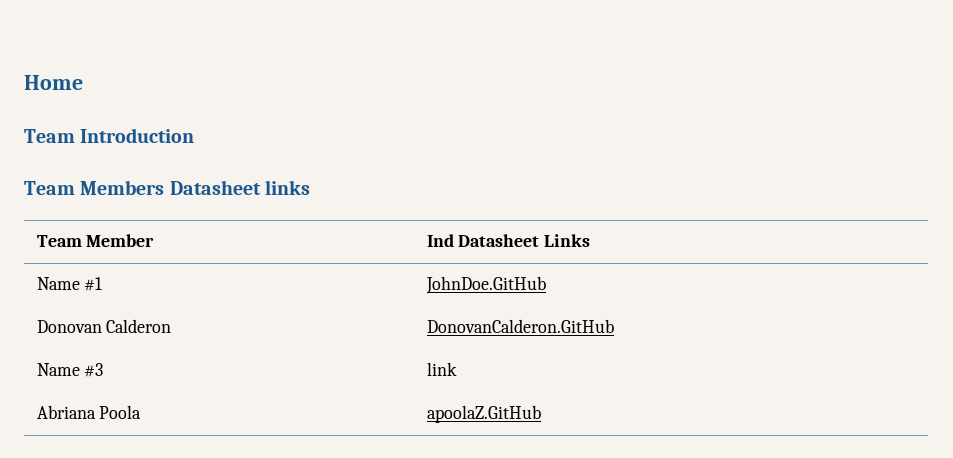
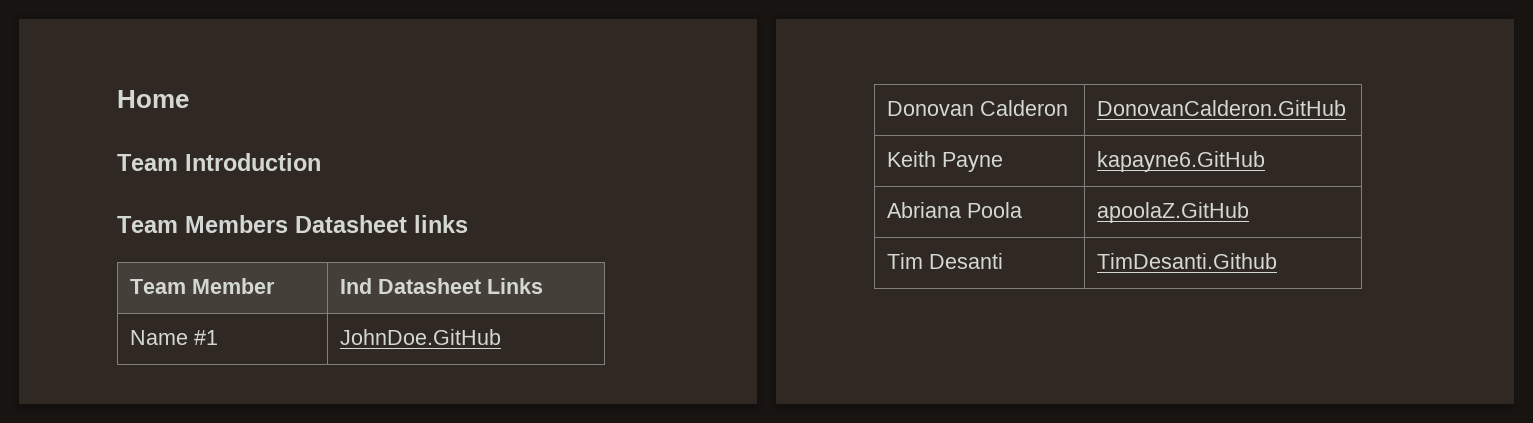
[36,363,104,377] [426,362,457,376] Name #3 | link -> [887,151,1004,172] [1097,151,1266,172] Keith Payne | kapayne6.GitHub
(541, 414) none -> [887,253,1004,269] [1097,253,1278,269] // Tim Desanti | TimDesanti.Github

